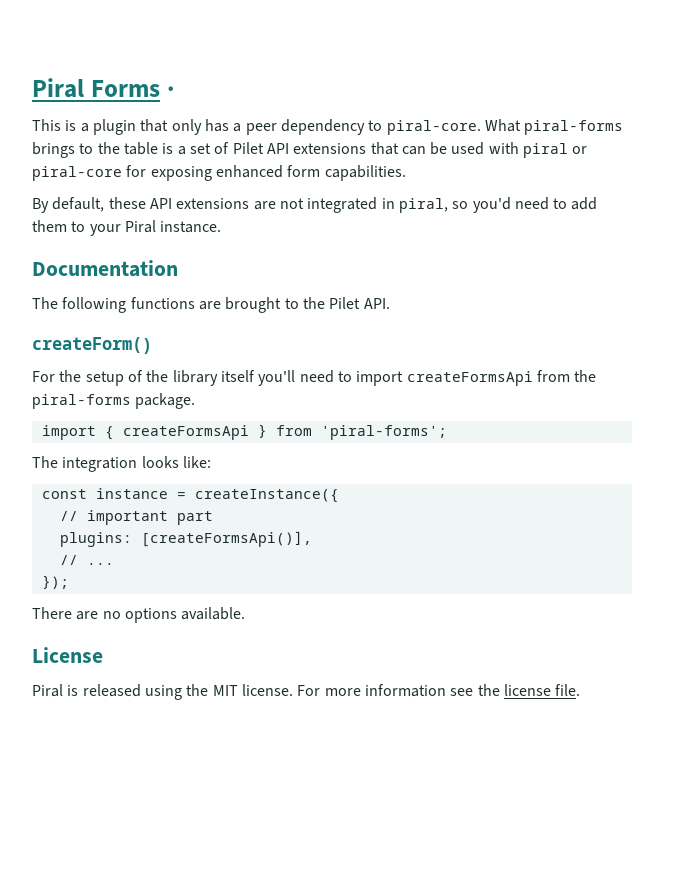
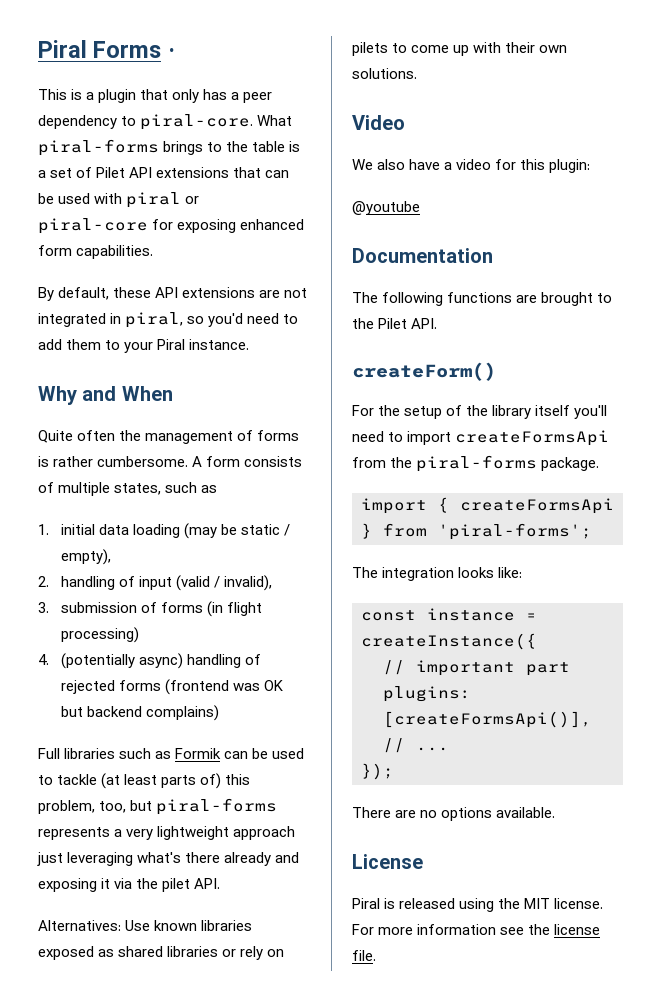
(222, 227) none -> [38,386,173,405] [38,430,300,444] [38,456,303,467] [38,482,218,496] [38,523,291,539] [61,549,112,565] [38,575,273,591] [38,601,263,617] [61,627,140,643] [38,653,262,669] [61,679,284,695] [61,705,220,721] [38,748,305,759] [38,773,251,789] [38,798,278,815] [38,826,296,840] [37,852,300,866] [38,878,221,892] [38,920,253,931] [38,946,285,960] [352,42,568,56] [352,68,417,79] [352,115,405,130] [352,159,591,173] [352,201,420,215] // Why and When // Quite often the management of forms is rather cumbersome. A form consists of multiple states, such as // 1. initial data loading (may be static / empty), // 2. handling of input (valid / invalid), // 3. submission of forms (in flight processing) // 4. (potentially async) handling of rejected forms (frontend was OK but backend complains) // Full libraries such as Formik can be used to tackle (at least parts of) this problem, too, but piral-forms represents a very lightweight approach just leveraging what's there already and exposing it via the pilet API. // Alternatives: Use known libraries exposed as shared libraries or rely on pilets to come up with their own solutions. // Video // We also have a video for this plugin: // @youtube

